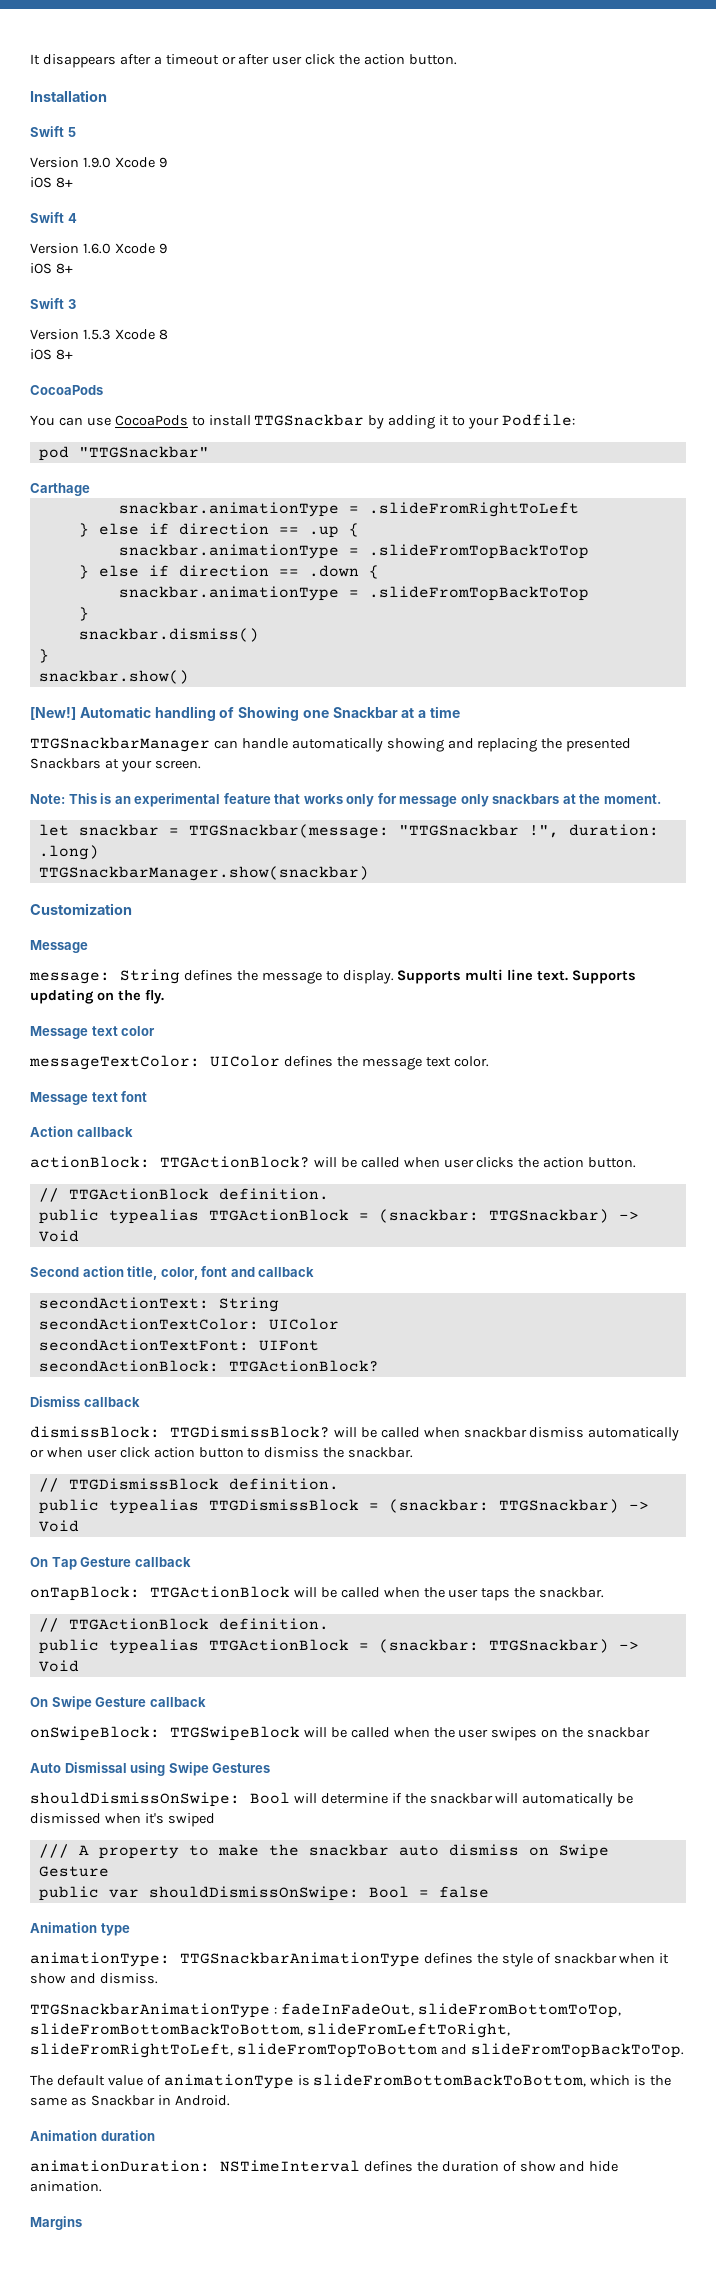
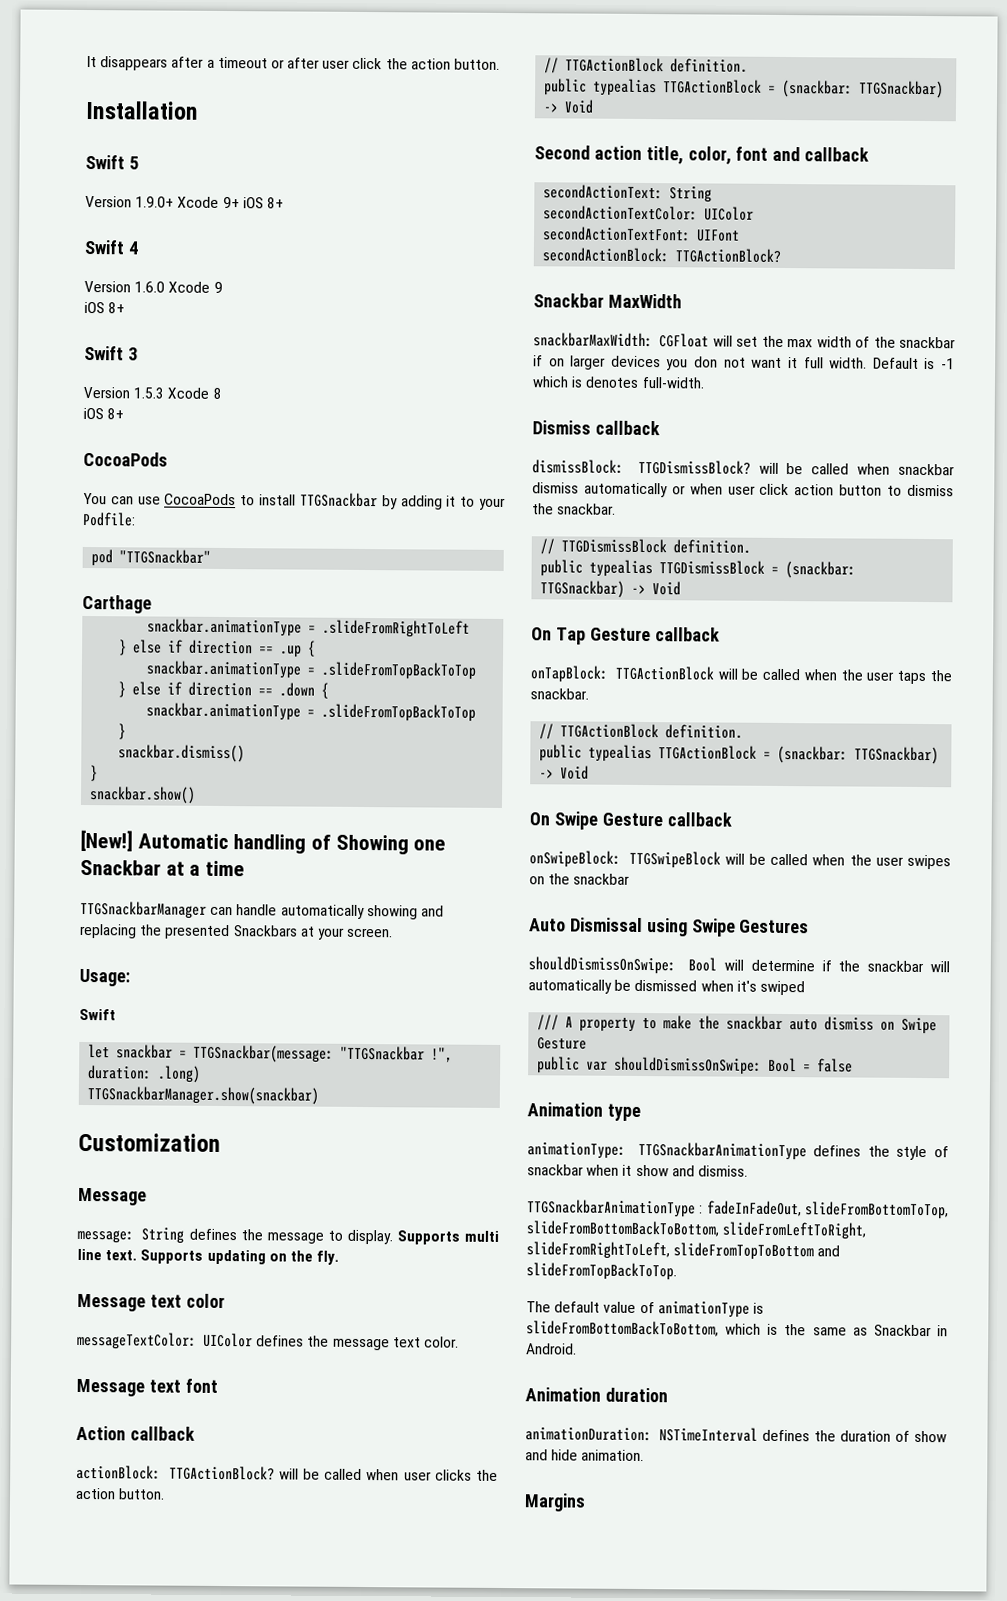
[82,157,167,168] 1.9.0 Xcode 9 // -> [135,196,240,209] 1.9.0+ Xcode 9+
[30,793,661,807] Note: This is an experimental feature that works only for message only snackbars at the moment. -> [79,968,130,987] [79,1008,116,1021] Usage: // Swift
(379, 1366) none -> [533,293,682,309] [533,332,956,349] [533,355,956,371] [532,376,705,389] // Snackbar MaxWidth // snackbarMaxWidth: CGFloat will set the max width of the snackbar if on larger devices you don not want it full width. Default is -1 which is denotes full-width.

